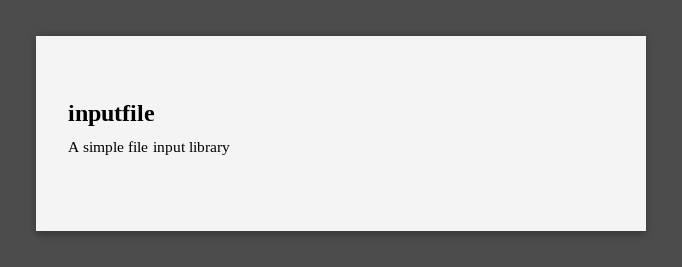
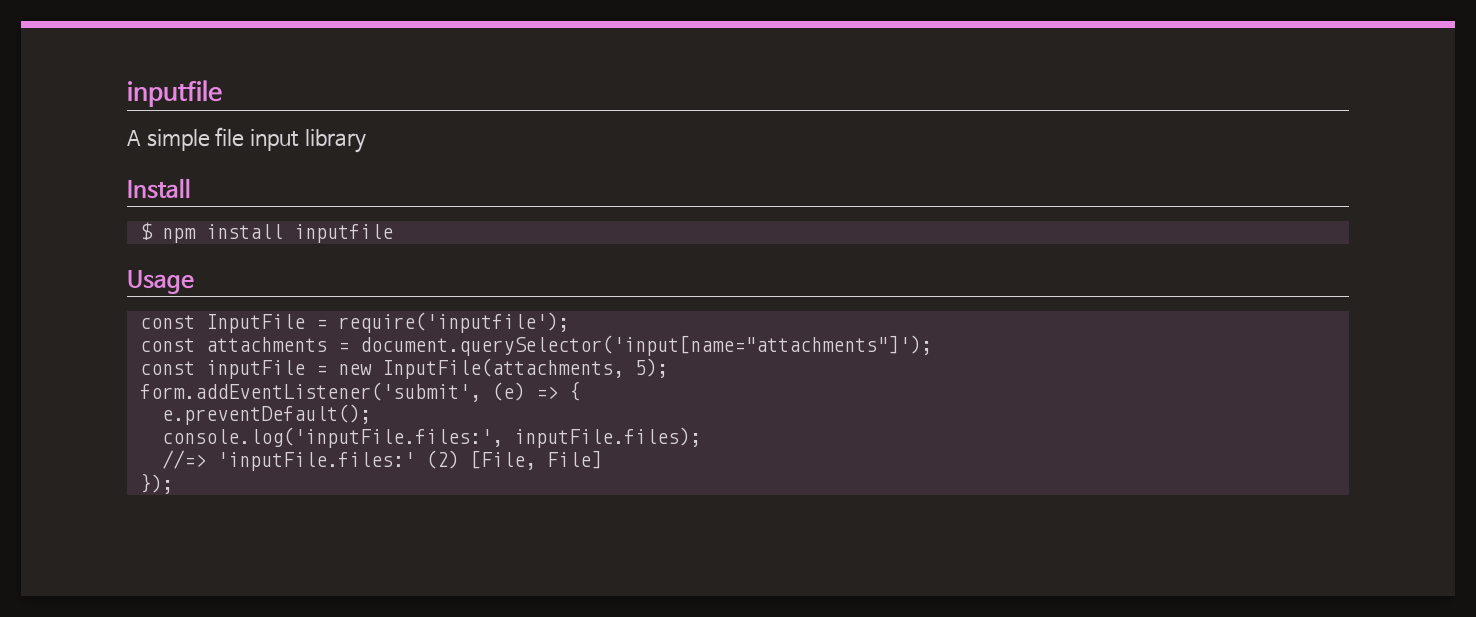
(230, 148) none -> [127,178,191,199] [139,222,393,243] [127,270,194,294] [139,312,569,333] [139,335,932,356] [139,358,668,379] [139,381,580,402] [161,404,371,425] [161,427,701,448] [161,450,602,471] [139,473,173,494] // Install // $ npm install inputfile // Usage // const InputFile = require('inputfile'); // const attachments = document.querySelector('input[name="attachments"]'); // const inputFile = new InputFile(attachments, 5); // form.addEventListener('submit', (e) => { // e.preventDefault(); // console.log('inputFile.files:', inputFile.files); // //=> 'inputFile.files:' (2) [File, File] // });

